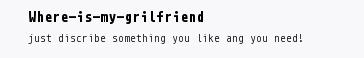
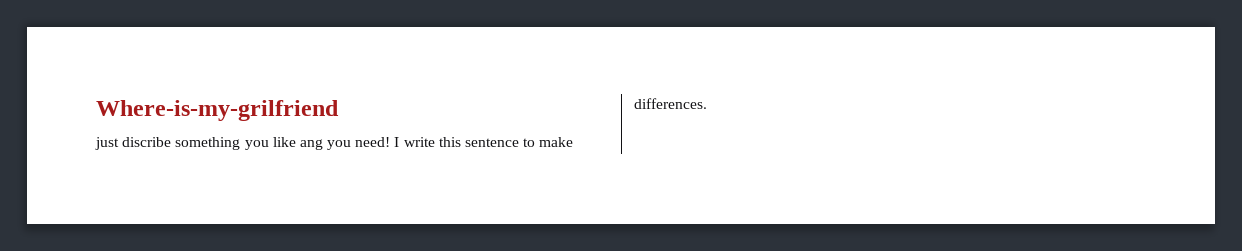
(304, 38) none -> [394,137,574,147] [634,98,707,109] I write this sentence to make differences.

